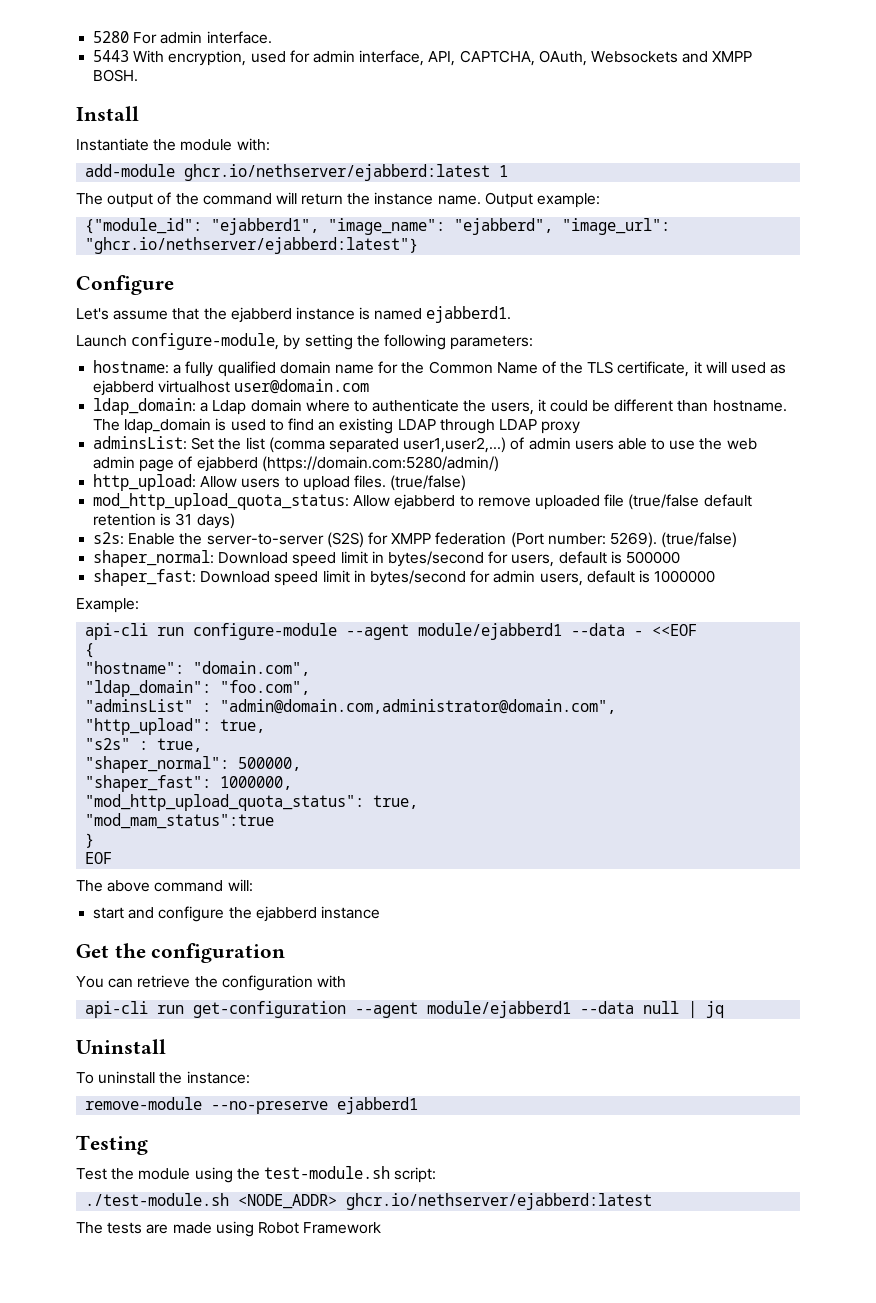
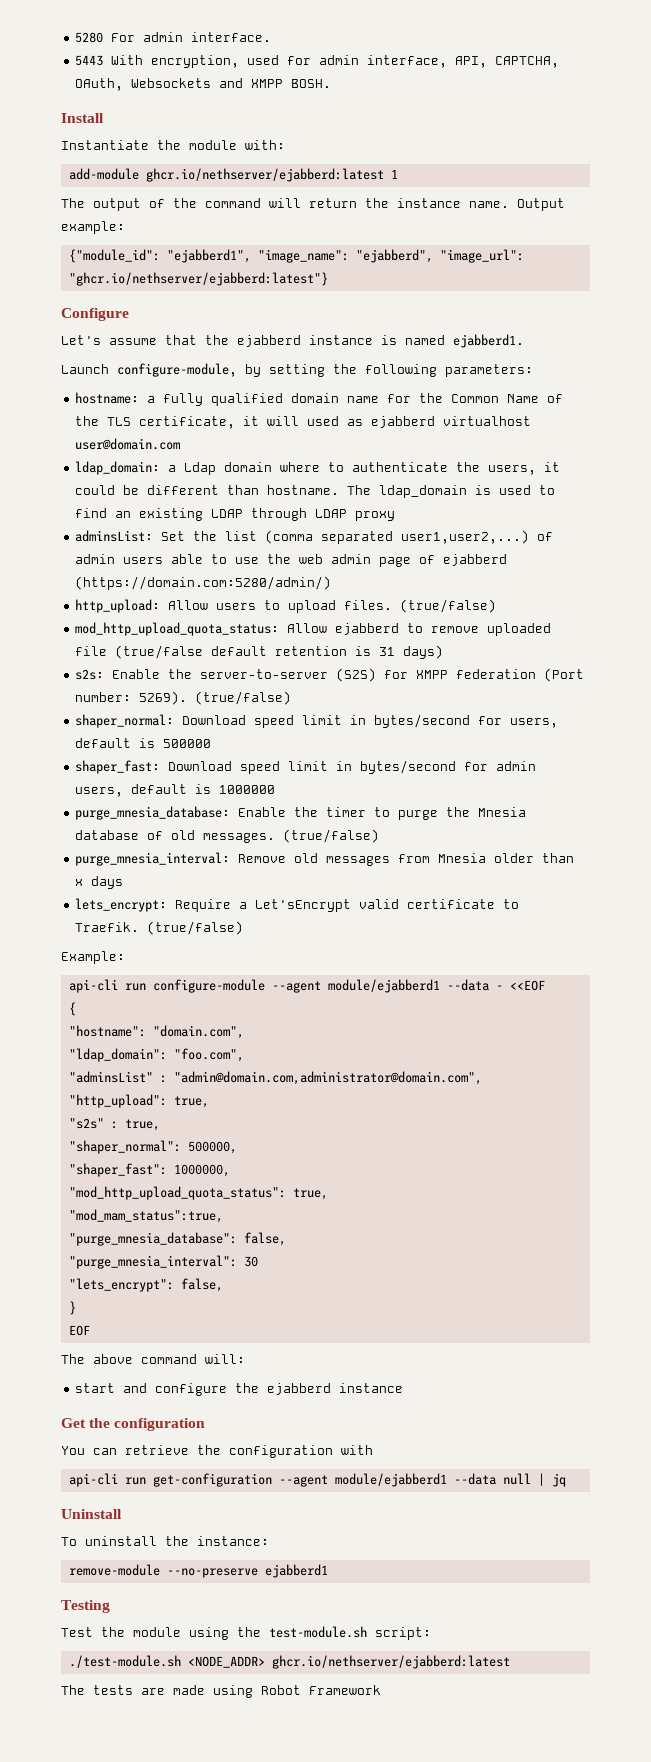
(716, 576) none -> [75,806,527,820] [75,829,380,843] [75,852,575,866] [75,876,124,889] [75,898,520,912] [75,921,244,935] // purge_mnesia_database: Enable the timer to purge the Mnesia database of old messages. (true/false) // purge_mnesia_interval: Remove old messages from Mnesia older than x days // lets_encrypt: Require a Let'sEncrypt valid certificate to Traefik. (true/false)
[85,813,275,829] "mod_mam_status":true -> [68,1209,223,1223] [68,1232,286,1246] [68,1255,258,1269] [68,1278,223,1292] "mod_mam_status":true, // "purge_mnesia_database": false, // "purge_mnesia_interval": 30 // "lets_encrypt": false,

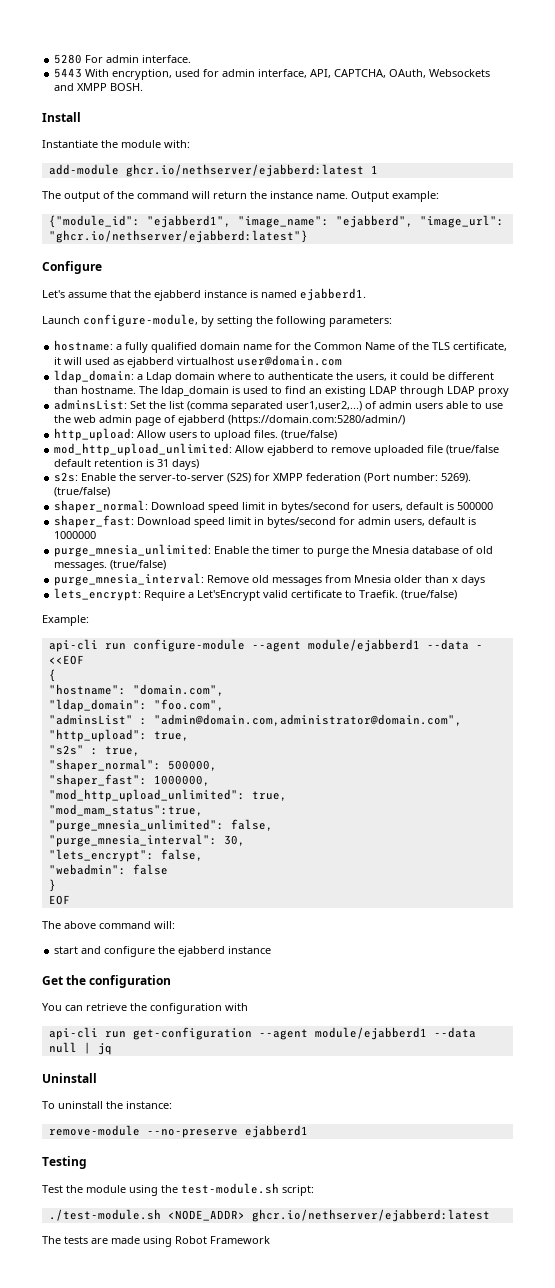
[75,622,280,636] mod_http_upload_quota_status: -> [54,443,233,456] mod_http_upload_unlimited:
[75,806,231,820] purge_mnesia_database: -> [54,544,212,557] purge_mnesia_unlimited:
[68,1186,286,1200] "mod_http_upload_quota_status": -> [48,789,245,802] "mod_http_upload_unlimited":
[68,1232,237,1246] "purge_mnesia_database": -> [48,819,224,832] "purge_mnesia_unlimited":
[243,1256,258,1267] 30 -> [223,835,245,846] 30,
(223, 1285) none -> [48,864,168,875] // "webadmin": false

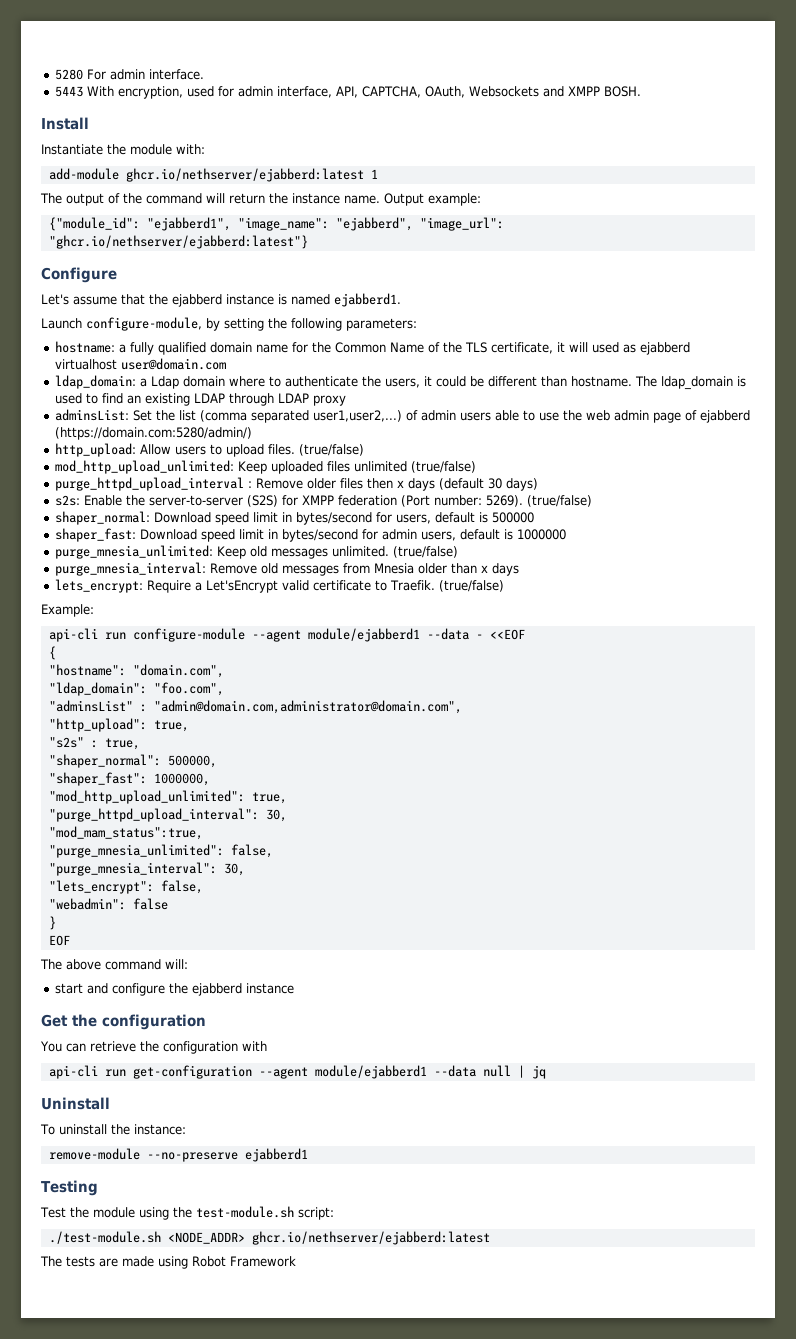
[235,445,500,456] [54,459,170,467] Allow ejabberd to remove uploaded file (true/false default retention is 31 -> [237,461,476,474] [54,477,502,491] Keep uploaded files unlimited (true/false) // purge_httpd_upload_interval : Remove older files then x days (default 30
[214,546,494,557] [54,562,108,571] Enable the timer to purge the Mnesia database of old messages. -> [216,546,389,559] Keep old messages unlimited.
(287, 796) none -> [48,808,287,822] // "purge_httpd_upload_interval": 30,

